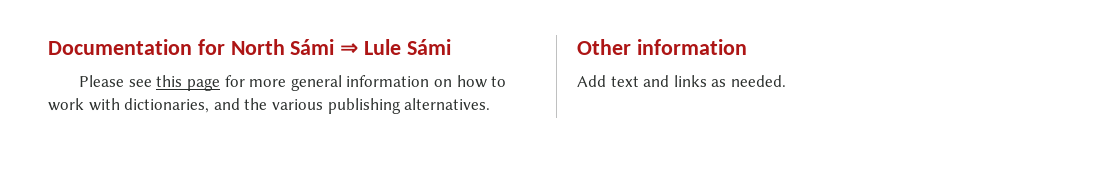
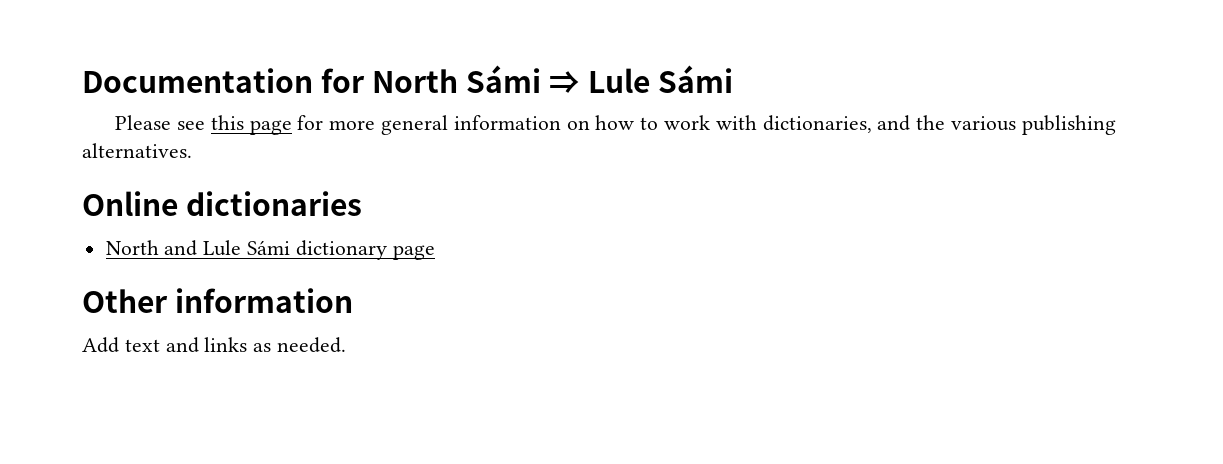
(491, 104) none -> [82,191,363,216] [105,240,435,260] // Online dictionaries // North and Lule Sámi dictionary page

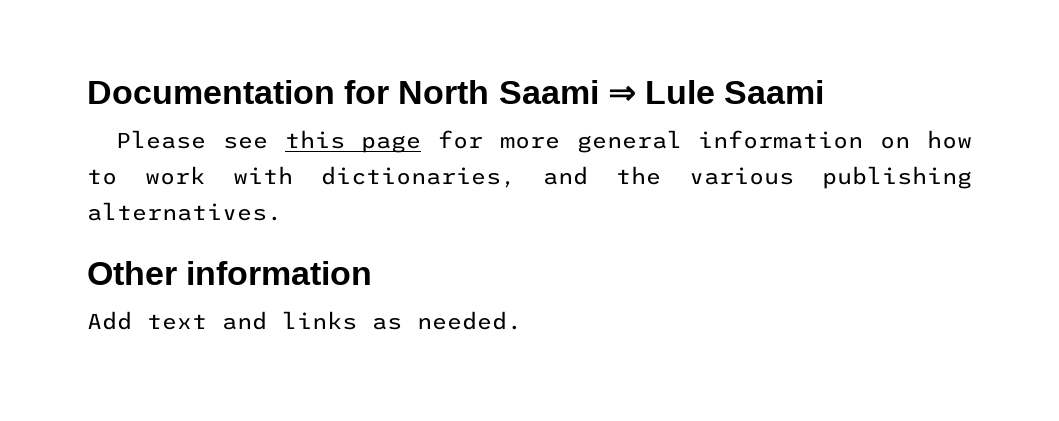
[466,65,542,93] Sámi -> [498,80,599,104] Saami
[657,65,733,93] Sámi -> [724,80,825,104] Saami
[82,191,363,216] [105,240,435,260] // Online dictionaries // North and Lule Sámi dictionary page -> (282, 211) none

